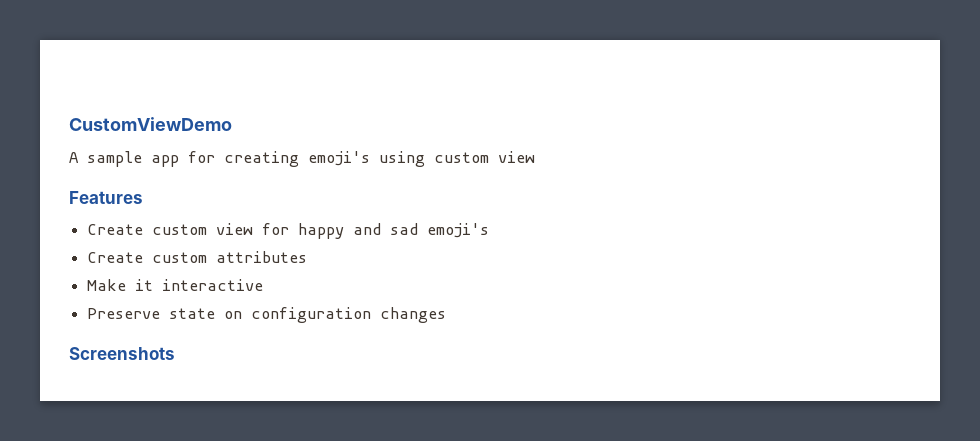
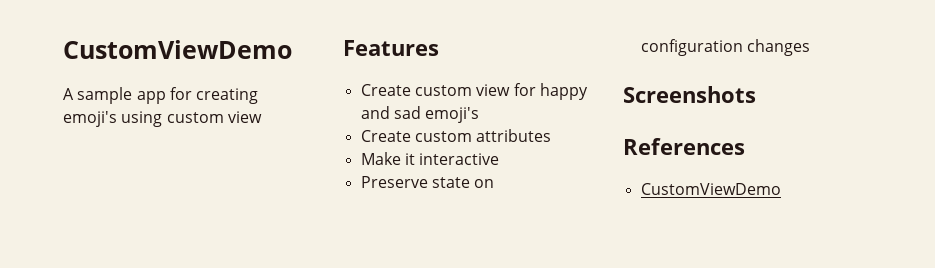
(175, 353) none -> [623,138,745,155] [640,183,781,195] // References // CustomViewDemo

